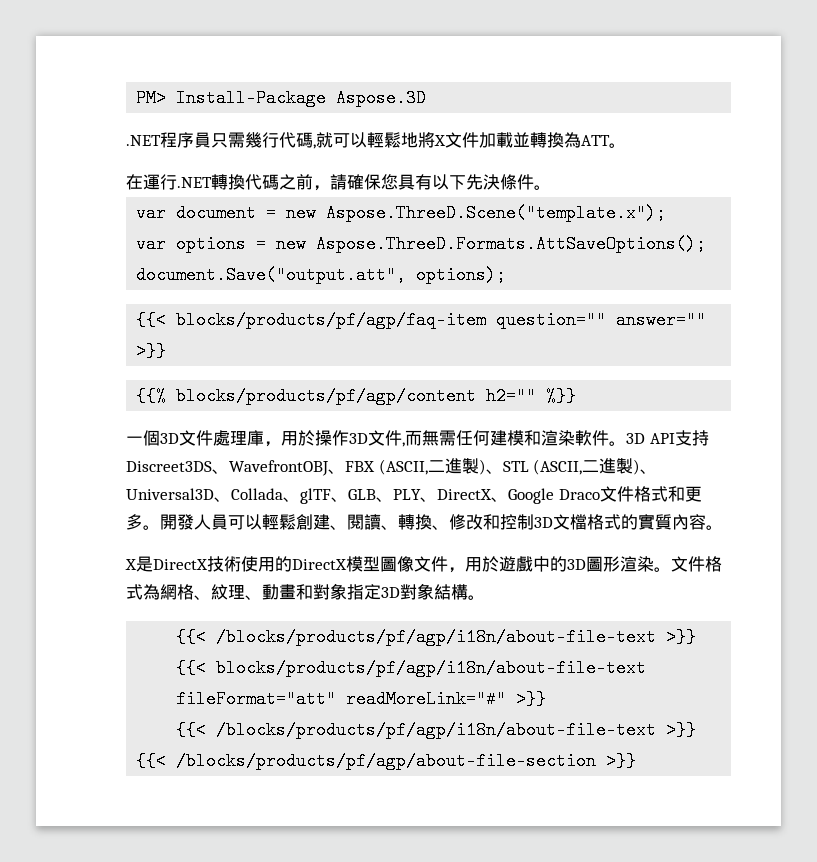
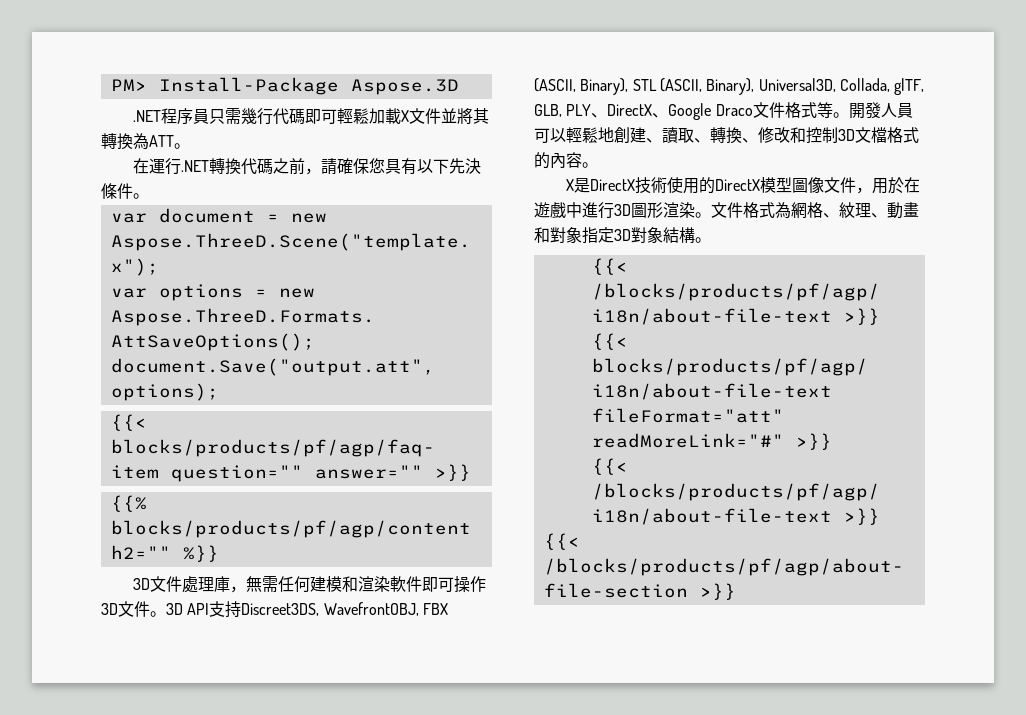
[313,132,435,149] ,就可以輕鬆地將 -> [304,108,401,124] 即可輕鬆加載
[479,132,530,148] 加載並 -> [440,108,489,124] 並將其
[126,430,160,446] 一個 -> (219, 553) none
[281,430,422,447] 用於操作3D文件,而 -> (246, 589) none
[609,430,709,446] [126,458,658,476] [126,488,393,504] 。3D API支持Discreet3DS、WavefrontOBJ、FBX (ASCII,二進製)、STL (ASCII,二進製)、Universal3D、Collada、glTF、GLB、 -> [421,576,486,593] [101,601,448,618] [534,78,925,95] [534,104,562,117] 即可操作3D文件。3D API支持Discreet3DS, WavefrontOBJ, FBX (ASCII, Binary), STL (ASCII, Binary), Universal3D, Collada, glTF, GLB,
[667,486,702,502] [126,514,143,530] 和更多 -> [816,102,833,118] 等
[296,514,381,530] 創建、閱讀 -> [598,127,694,144] 地創建、讀取
[638,514,672,530] 實質 -> (550, 160) none
[499,556,567,572] 遊戲中的 -> [903,177,920,193] [534,202,614,219] 在遊戲中進行

